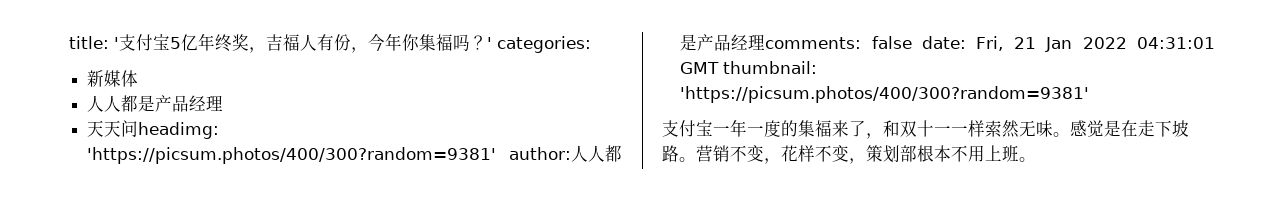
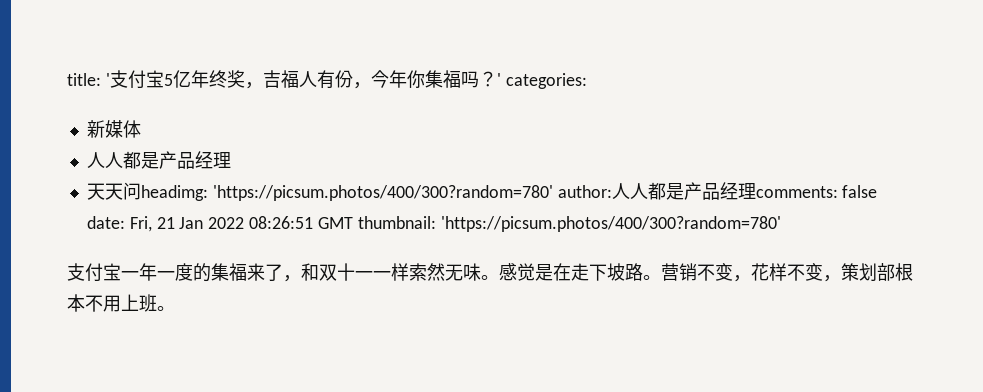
[87,147,497,164] 'https://picsum.photos/400/300?random=9381' -> [212,185,553,201] 'https://picsum.photos/400/300?random=780'
[1137,37,1215,49] 04:31:01 -> [249,216,314,229] 08:26:51
[680,86,1090,103] 'https://picsum.photos/400/300?random=9381' -> [440,216,781,232] 'https://picsum.photos/400/300?random=780'

